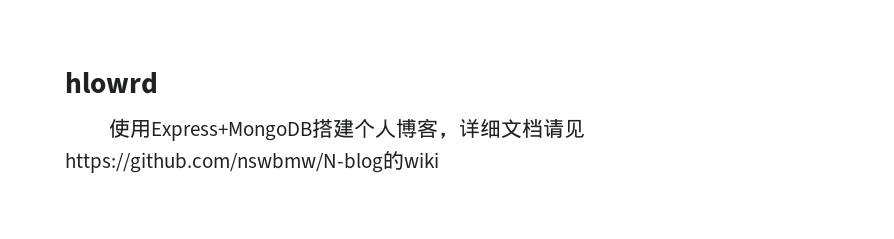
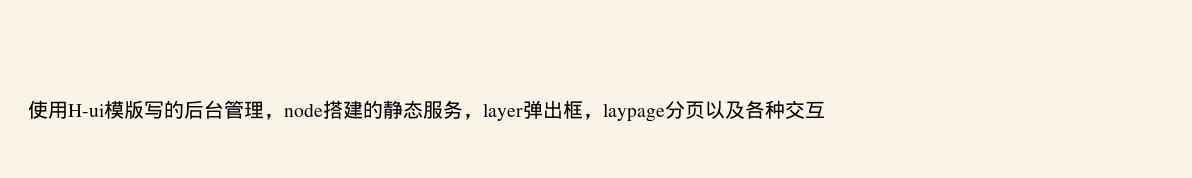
[65,72,158,94] [109,118,586,141] [65,151,439,173] hlowrd // 使用Express+MongoDB搭建个人博客，详细文档请见https://github.com/nswbmw/N-blog的wiki -> [28,100,825,122] 使用H-ui模版写的后台管理，node搭建的静态服务，layer弹出框，laypage分页以及各种交互

